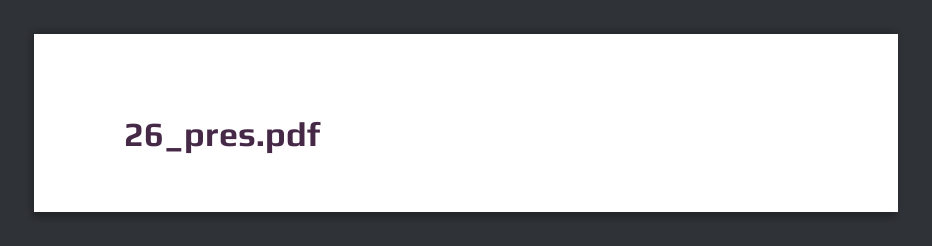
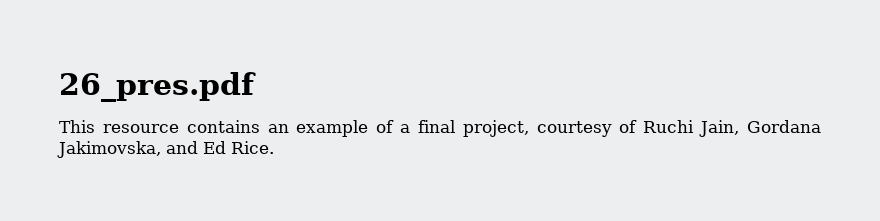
(321, 137) none -> [59,120,821,137] [57,141,274,158] // This resource contains an example of a final project, courtesy of Ruchi Jain, Gordana Jakimovska, and Ed Rice.

